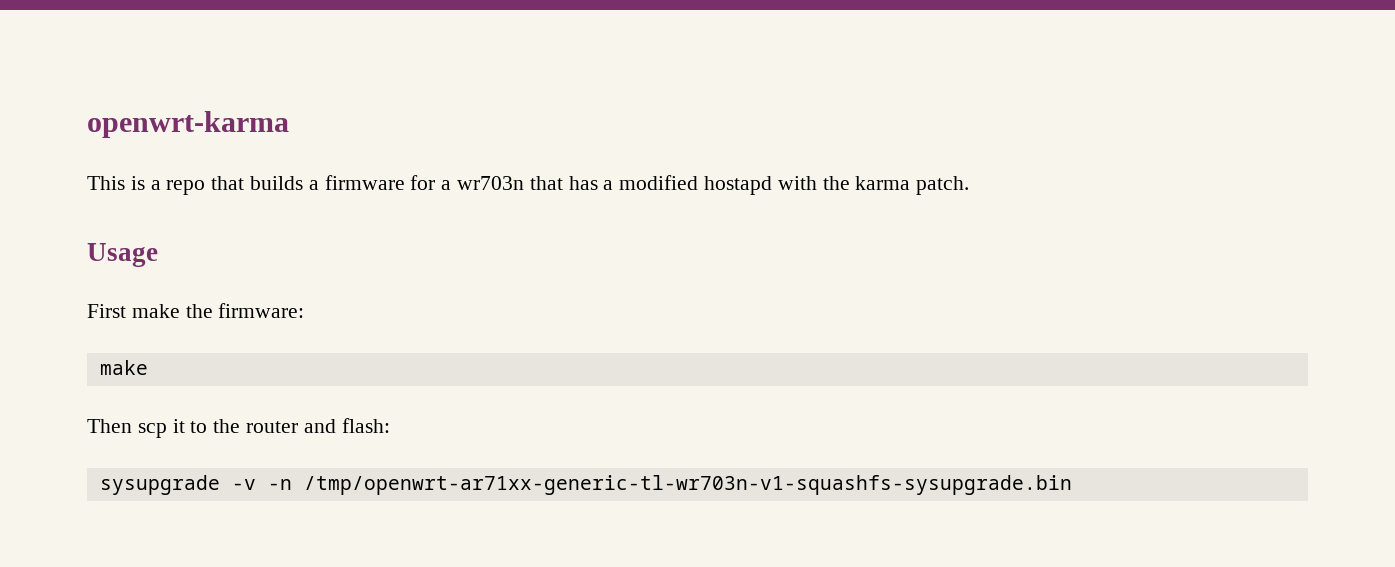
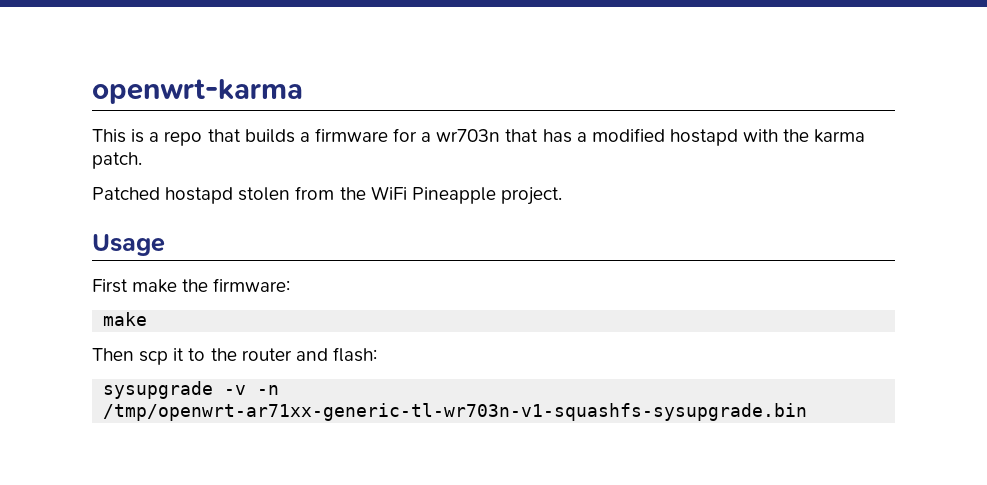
(970, 185) none -> [92,186,562,205] // Patched hostapd stolen from the WiFi Pineapple project.

